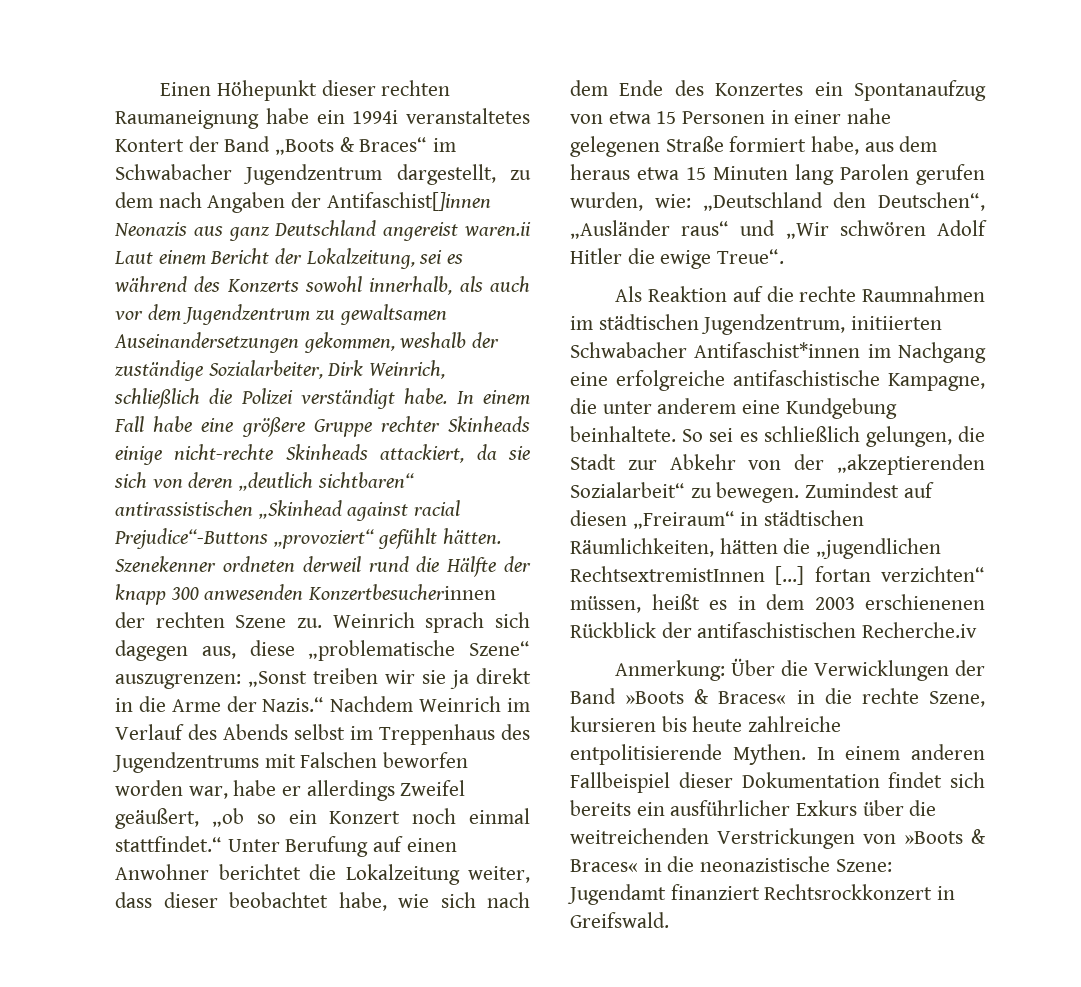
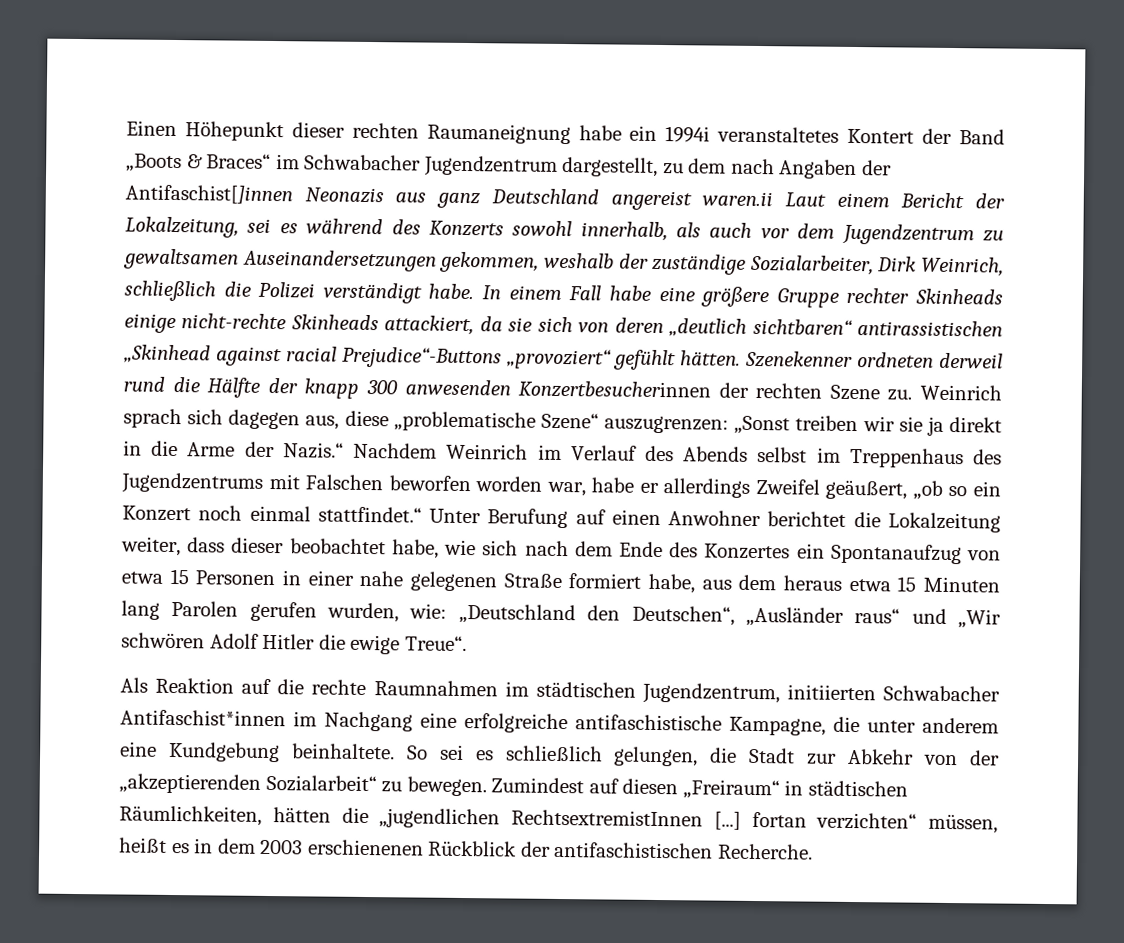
[862,622,978,638] [615,658,985,681] [570,688,985,707] [570,716,842,732] [570,744,985,765] [570,772,985,793] [570,800,937,816] [570,828,986,849] [570,856,892,872] [567,884,956,905] [570,912,669,928] Recherche.iv // Anmerkung: Über die Verwicklungen der Band »Boots & Braces« in die rechte Szene, kursieren bis heute zahlreiche entpolitisierende Mythen. In einem anderen Fallbeispiel dieser Dokumentation findet sich bereits ein ausführlicher Exkurs über die weitreichenden Verstrickungen von »Boots & Braces« in die neonazistische Szene: Jugendamt finanziert Rechtsrockkonzert in Greifswald. -> [717,843,813,860] Recherche.

